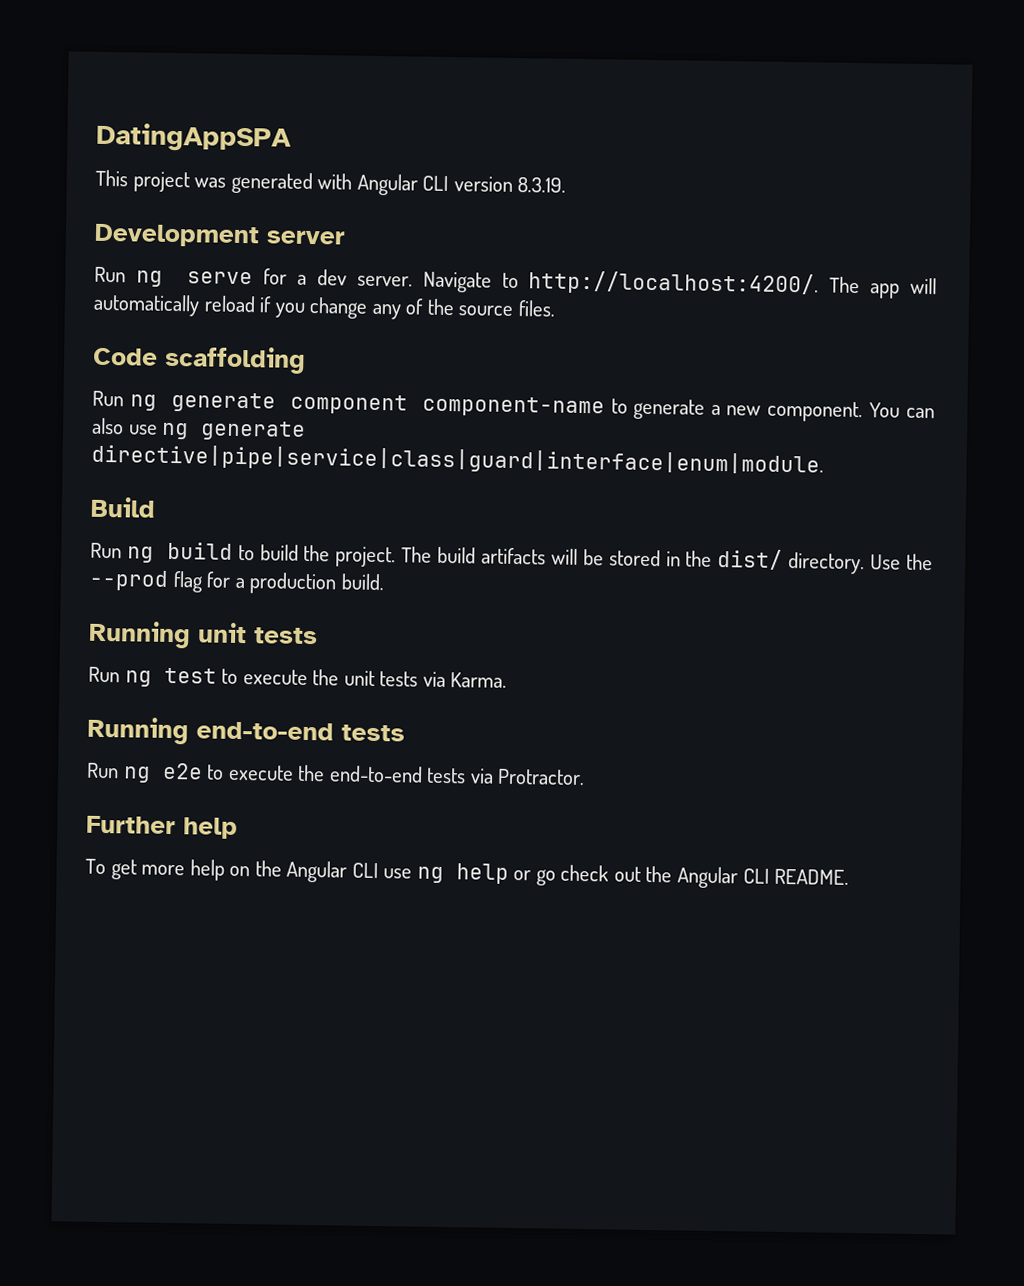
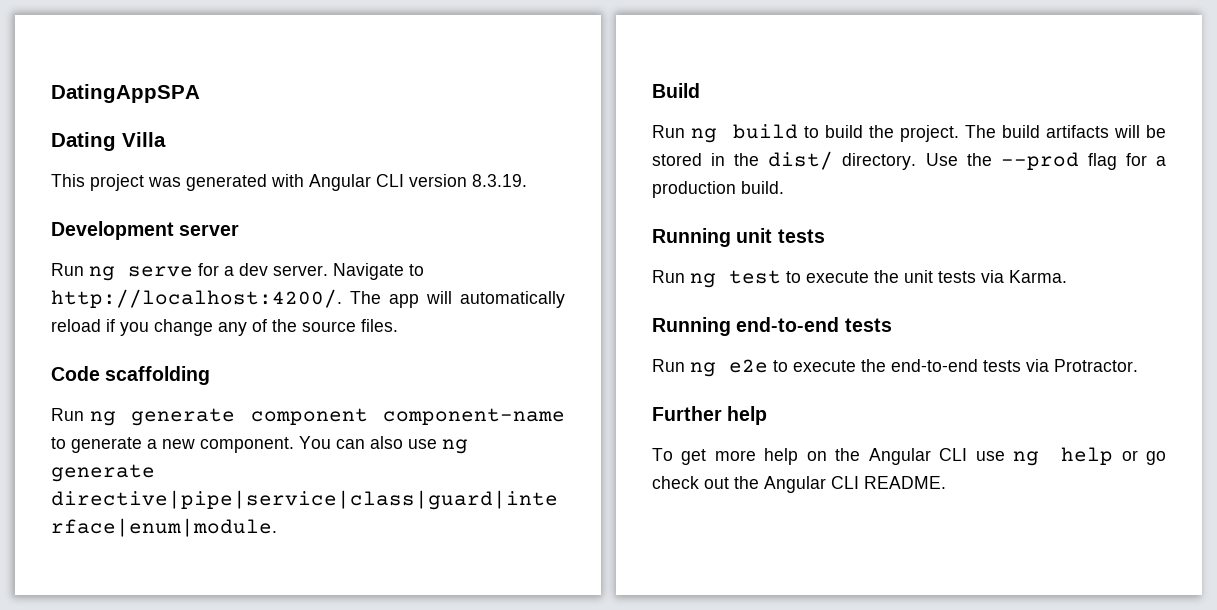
(292, 137) none -> [51,132,166,151] // Dating Villa

